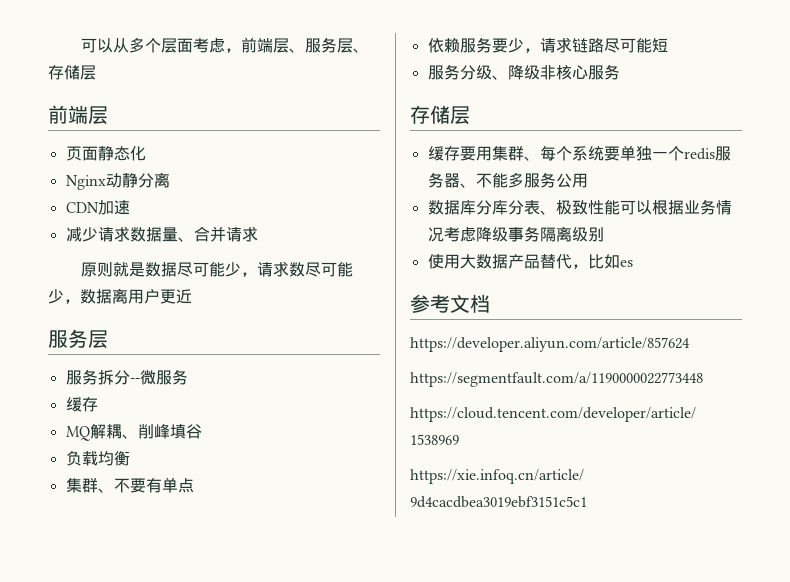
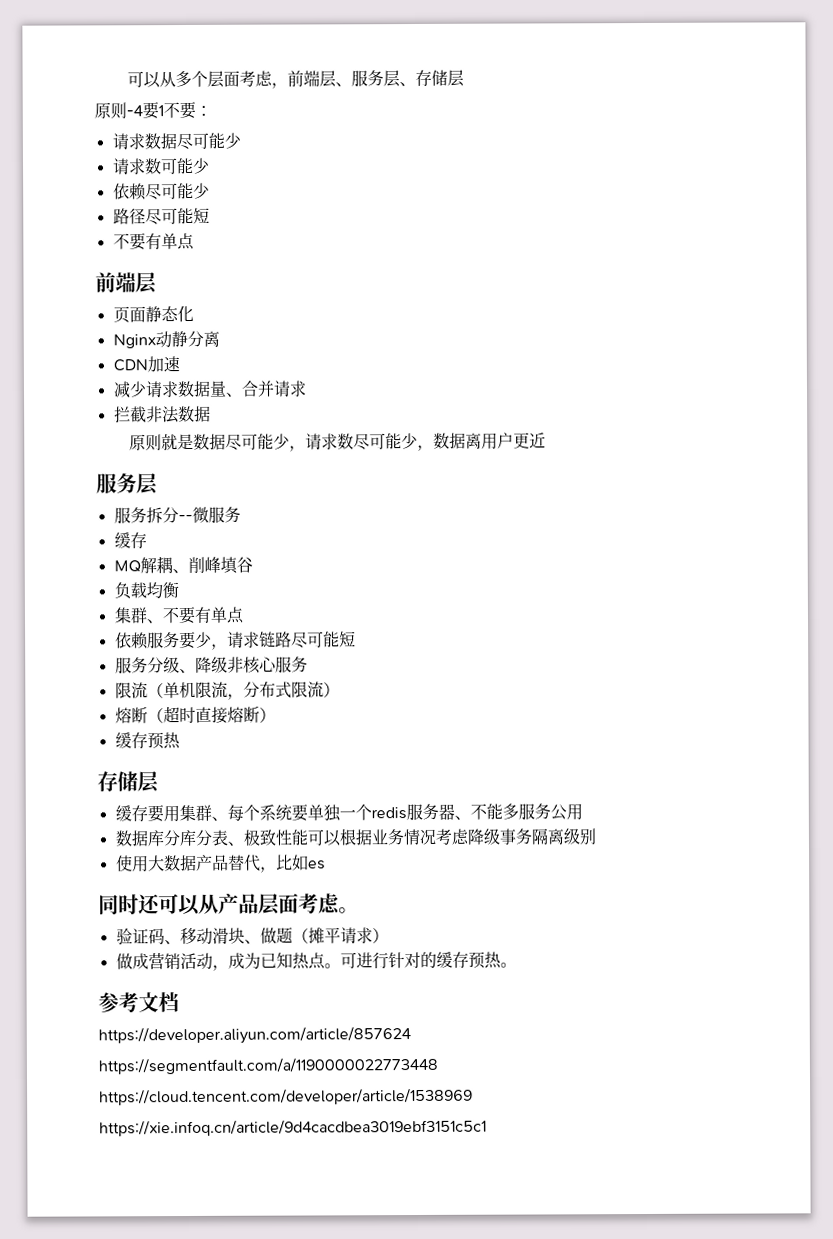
(96, 72) none -> [94,101,212,120] [111,132,241,151] [111,157,210,175] [112,182,210,201] [112,207,210,226] [112,232,195,251] // 原则-4要1不要： // 请求数据尽可能少 // 请求数可能少 // 依赖尽可能少 // 路径尽可能短 // 不要有单点
(258, 234) none -> [113,405,211,424] // 拦截非法数据
(620, 72) none -> [114,681,340,700] [114,706,276,724] [114,732,181,750] // 限流（单机限流，分布式限流） // 熔断（超时直接熔断） // 缓存预热
(633, 263) none -> [98,893,359,916] [115,927,389,945] [115,951,517,971] // 同时还可以从产品层面考虑。 // 验证码、移动滑块、做题（摊平请求） // 做成营销活动，成为已知热点。可进行针对的缓存预热。

